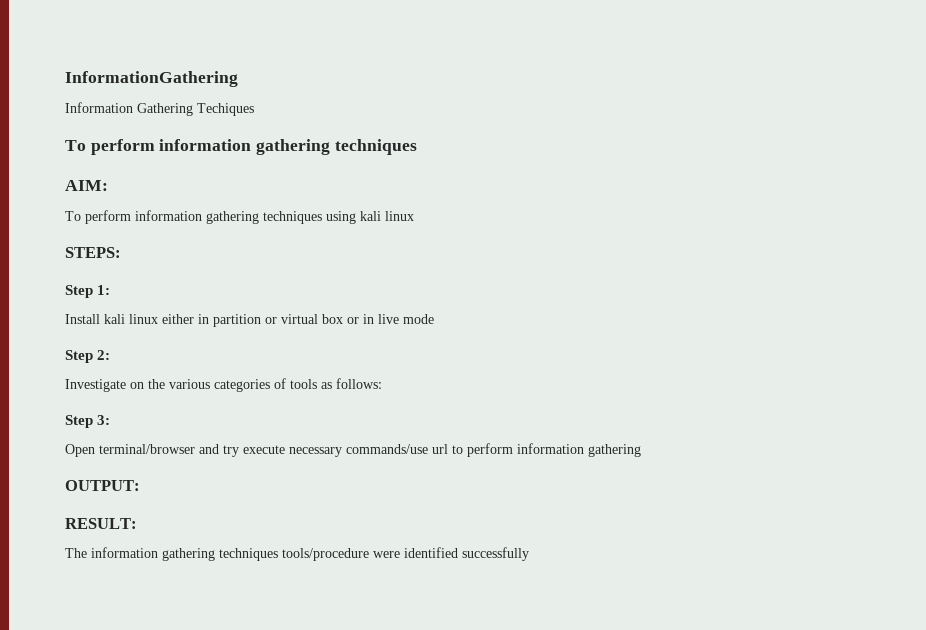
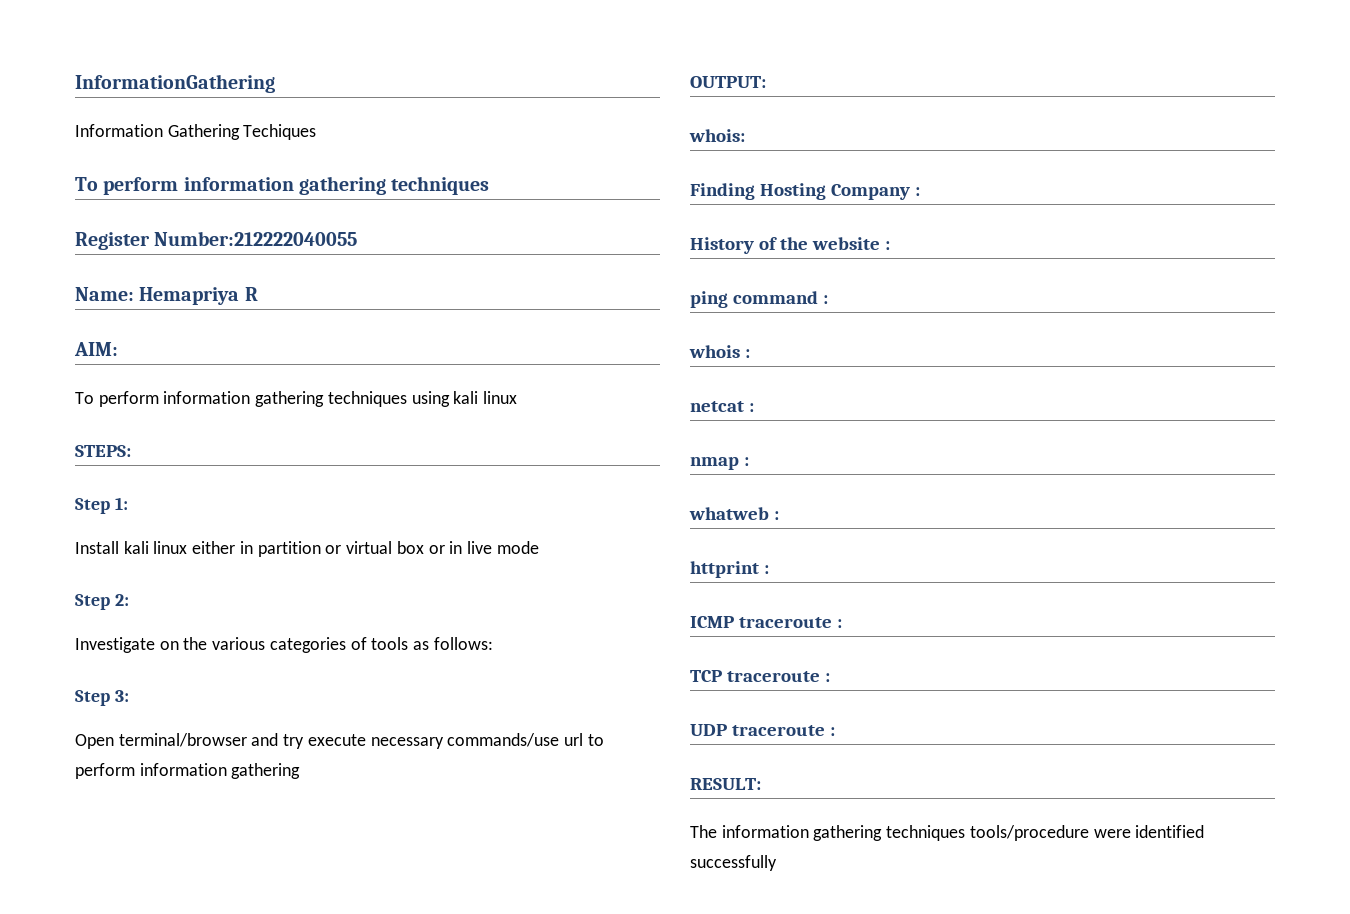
(417, 147) none -> [75,231,358,250] [75,287,258,305] // Register Number:212222040055 // Name: Hemapriya R
(140, 485) none -> [689,129,745,142] [690,183,920,200] [690,237,890,254] [690,291,828,308] [689,345,750,358] [690,401,754,412] [690,457,749,470] [689,507,779,520] [690,561,769,578] [690,616,842,628] [690,670,830,682] [690,724,835,736] // whois: // Finding Hosting Company : // History of the website : // ping command : // whois : // netcat : // nmap : // whatweb : // httprint : // ICMP traceroute : // TCP traceroute : // UDP traceroute :

